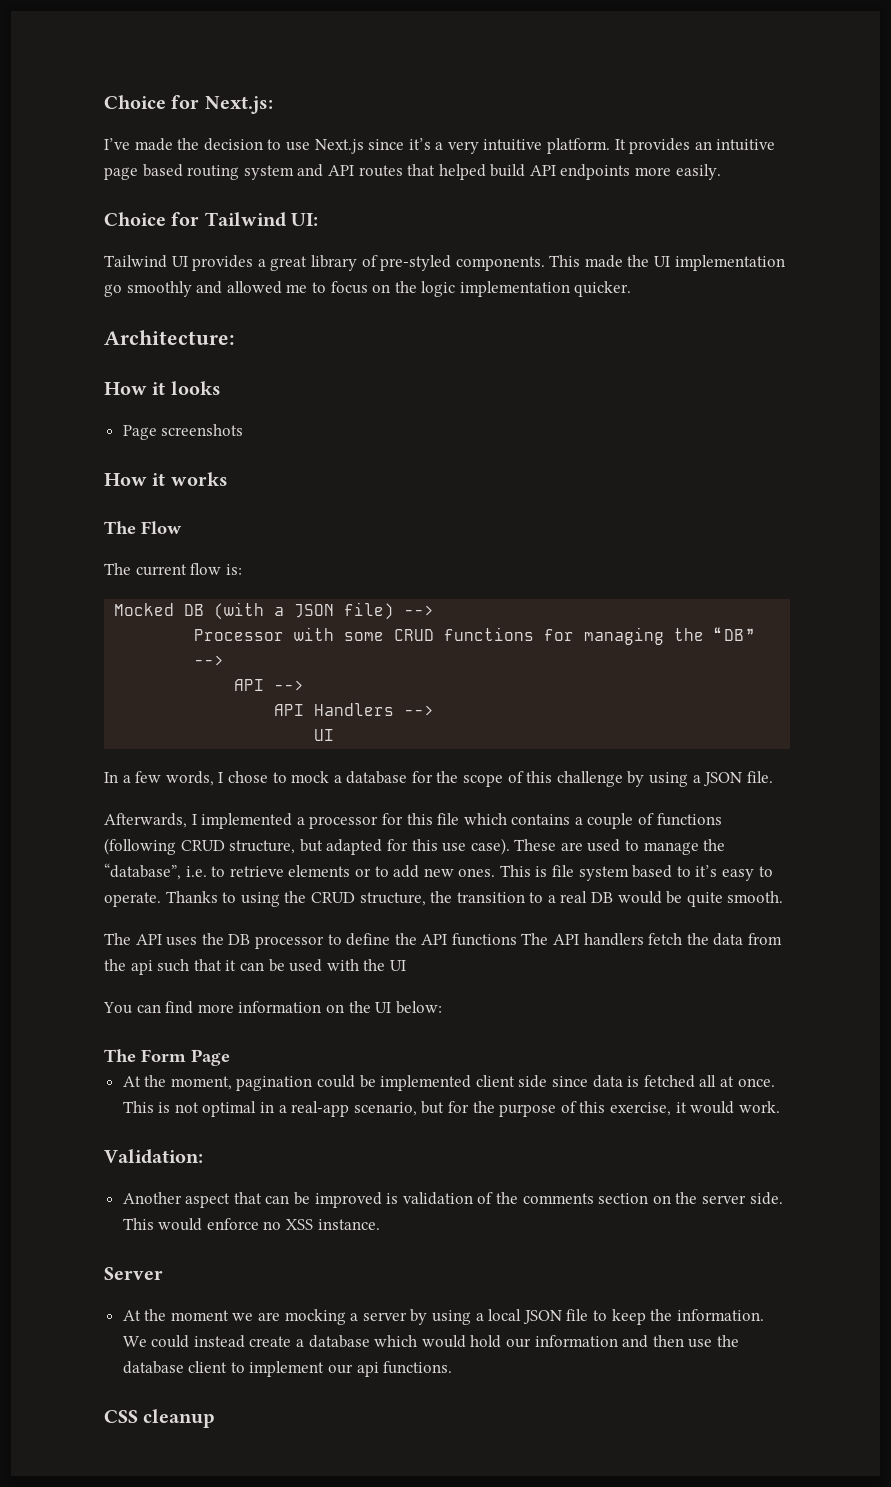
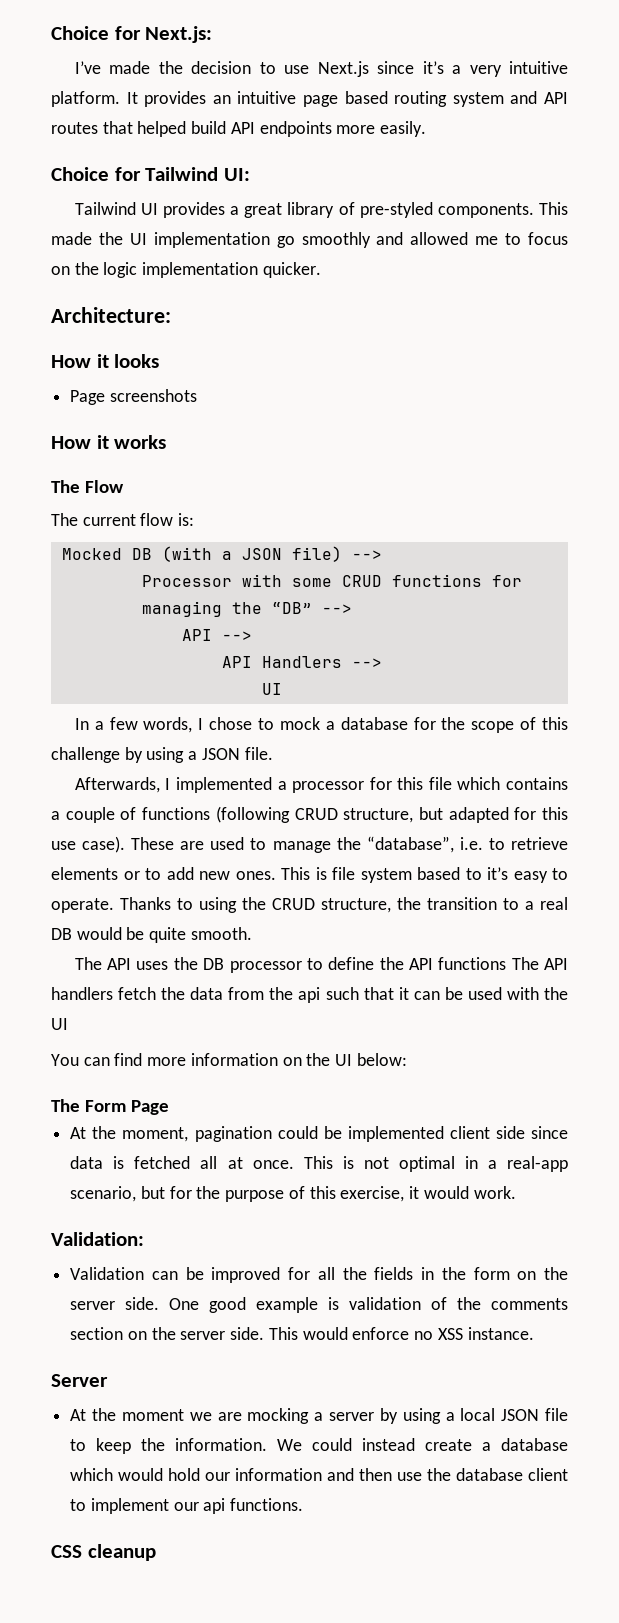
[122,1192,382,1208] Another aspect that can be improved -> [70,1267,569,1283] [70,1297,319,1313] Validation can be improved for all the fields in the form on the server side. One good example

